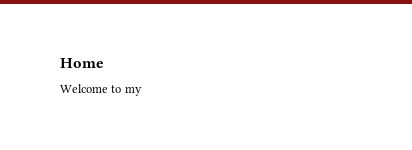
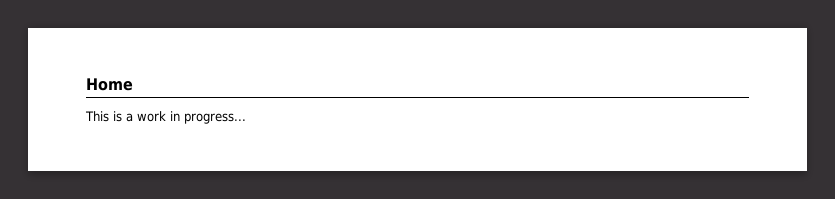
[60,84,142,96] Welcome to my -> [85,111,246,124] This is a work in progress...

